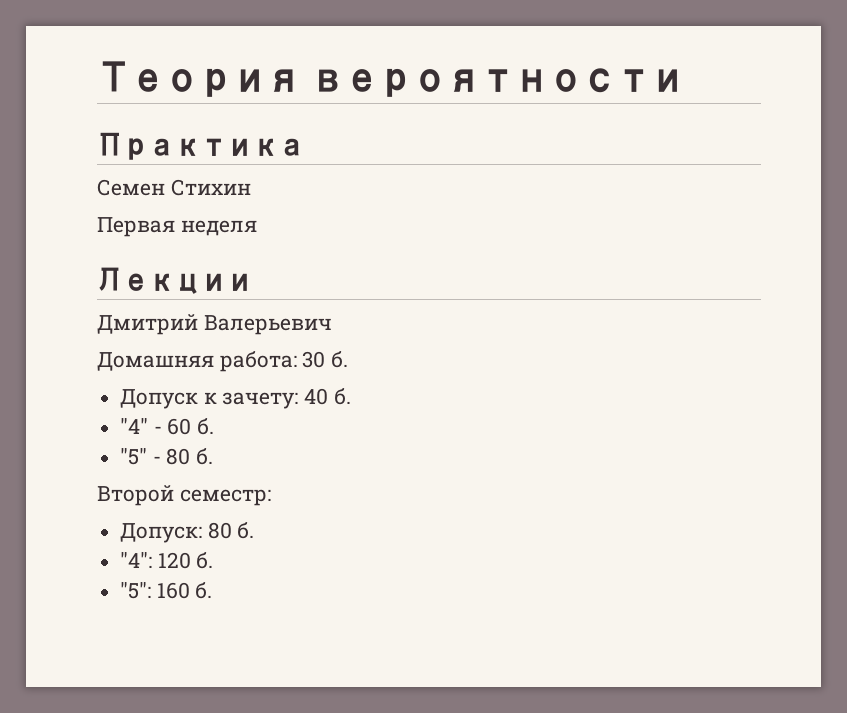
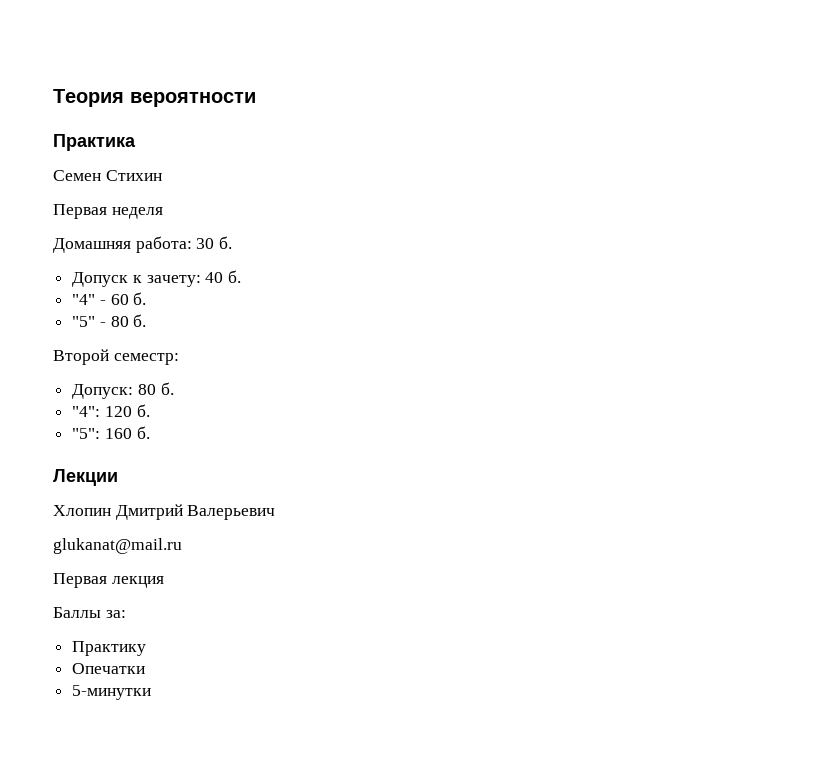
[97,267,253,294] [97,314,332,335] // Лекции // Дмитрий Валерьевич -> (163, 213) none
(213, 590) none -> [53,469,118,486] [53,504,276,520] [53,538,182,554] [53,573,164,588] [53,607,126,618] [72,641,147,656] [72,663,146,674] [72,685,152,700] // Лекции // Хлопин Дмитрий Валерьевич // glukanat@mail.ru // Первая лекция // Баллы за: // Практику // Опечатки // 5-минутки

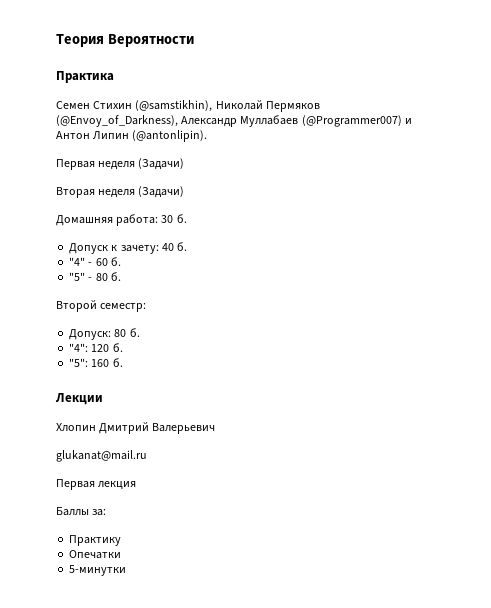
[130,92,256,107] вероятности -> [107,34,194,47] Вероятности
[53,204,163,219] // Первая неделя -> [135,100,320,112] [56,115,412,127] [56,130,208,142] [56,158,185,170] [56,186,185,198] (@samstikhin), Николай Пермяков (@Envoy_of_Darkness), Александр Муллабаев (@Programmer007) и Антон Липин (@antonlipin). // Первая неделя (Задачи) // Вторая неделя (Задачи)

